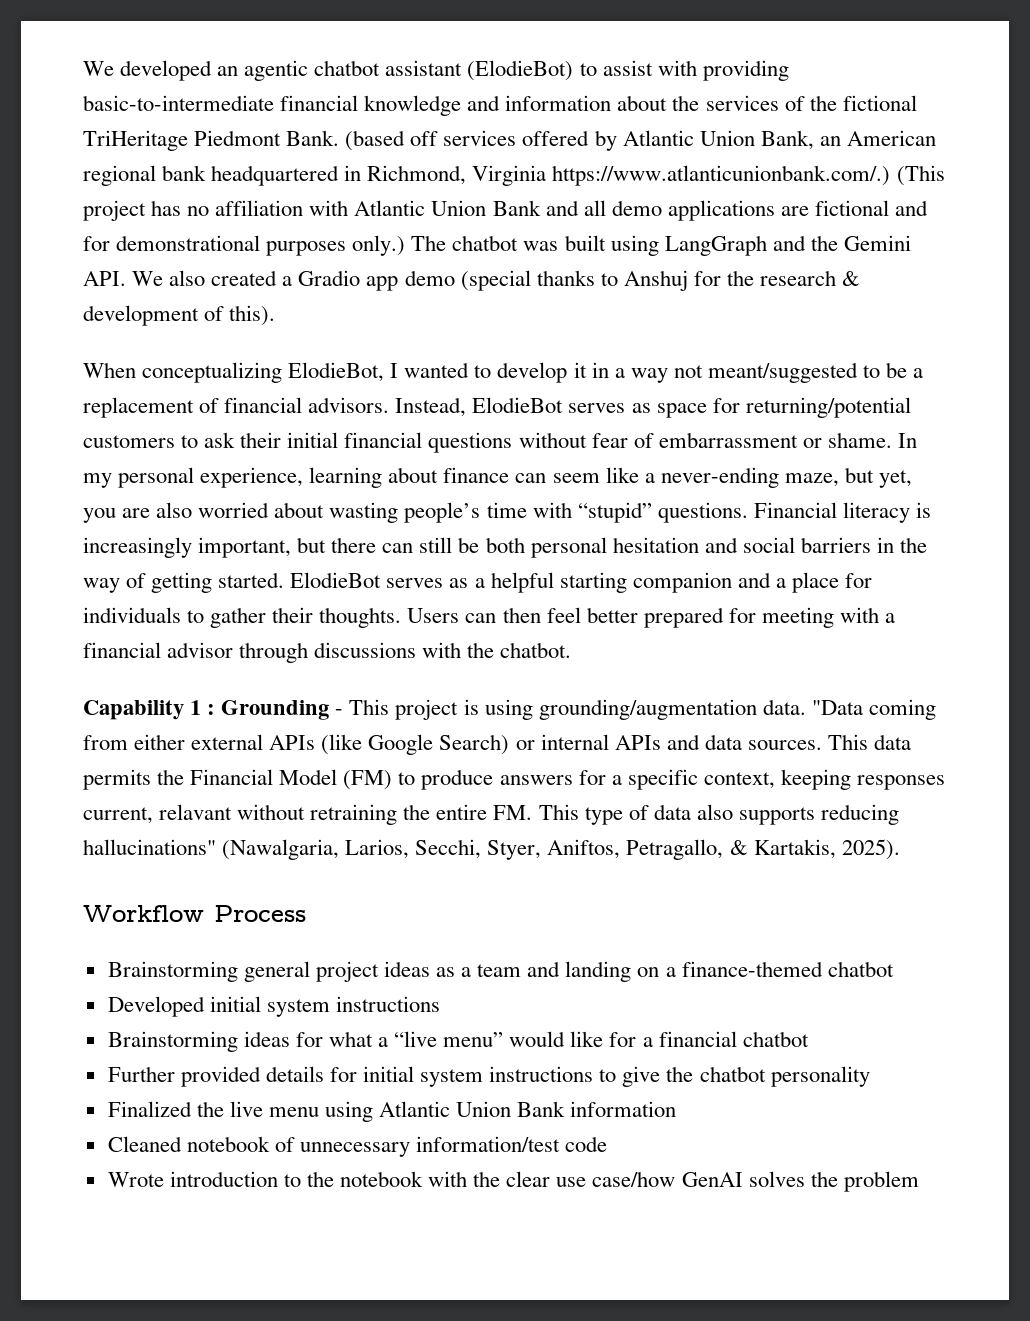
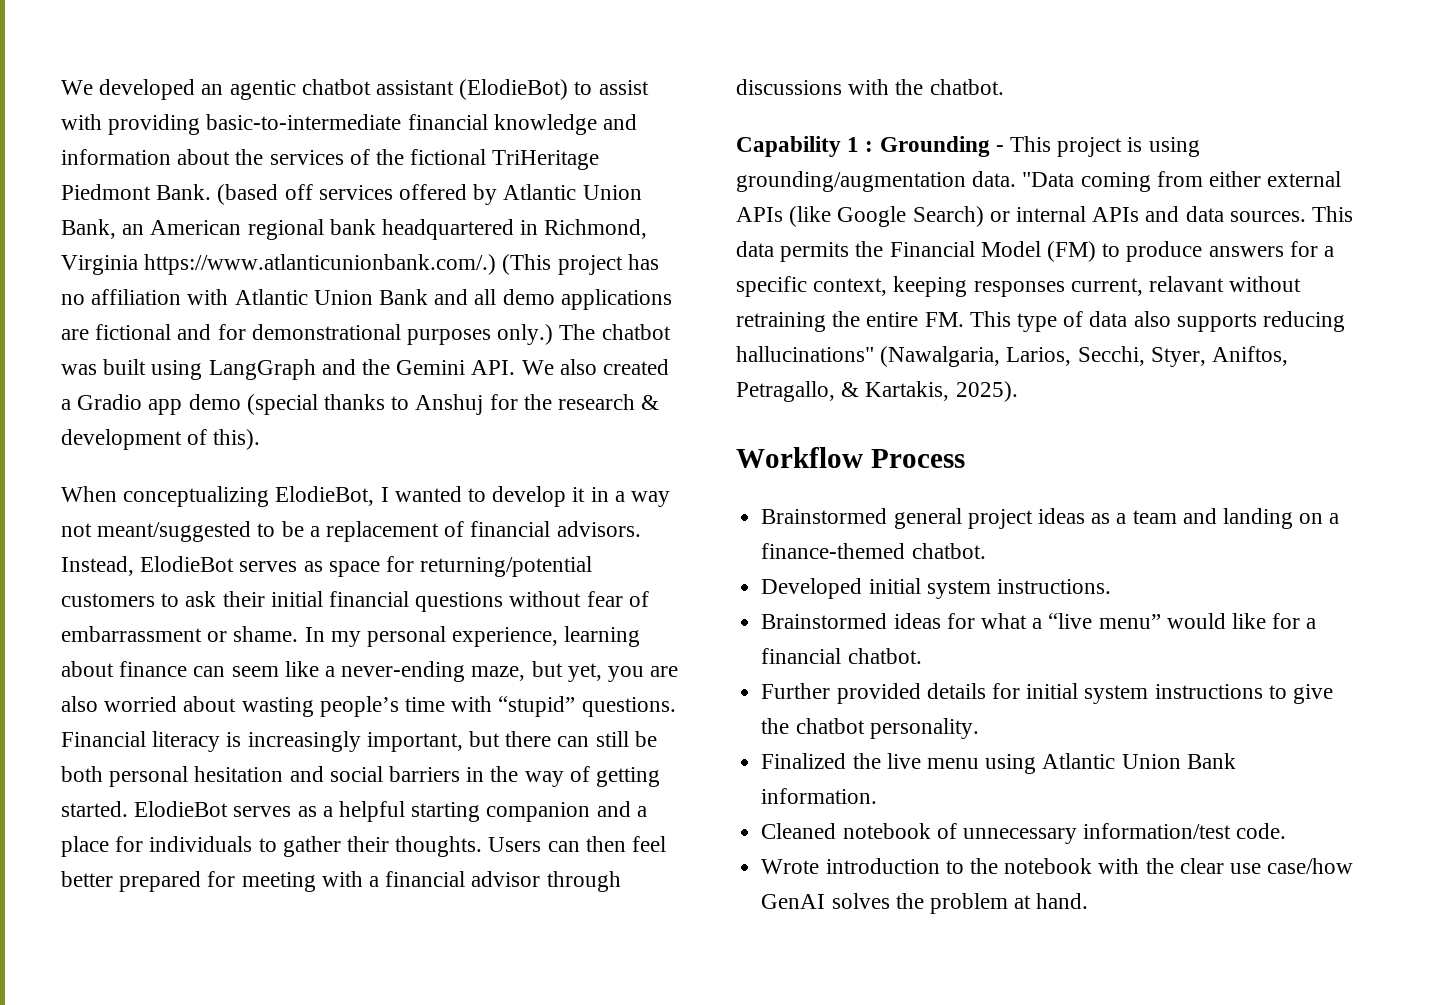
[107,961,238,982] Brainstorming -> [761,508,888,524] Brainstormed
[827,961,894,977] chatbot -> [911,543,986,559] chatbot.
[335,996,440,1012] [107,1031,238,1052] instructions // Brainstorming -> [996,579,1111,594] [761,613,888,629] instructions. // Brainstormed
[742,1031,809,1047] chatbot -> [847,648,922,664] chatbot.
[770,1066,870,1087] personality -> [869,718,979,739] personality.
[570,1101,677,1117] information -> [761,788,878,804] information.
[565,1136,608,1152] code -> [1236,823,1287,839] code.
(919, 1181) none -> [1014,893,1089,909] at hand.

